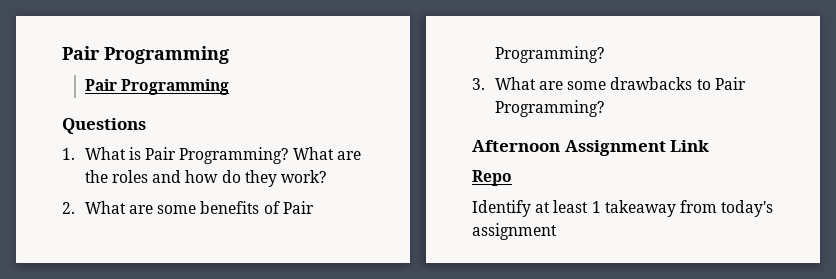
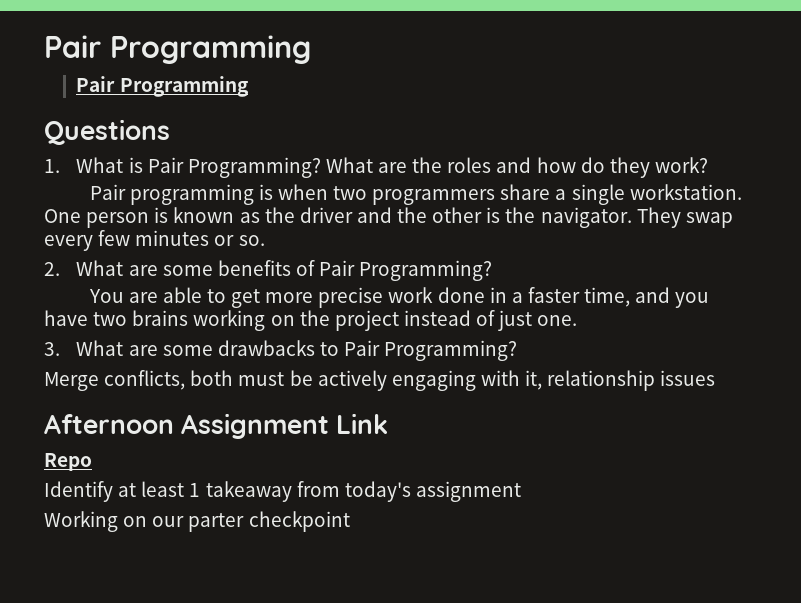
(327, 176) none -> [89,184,742,205] [44,207,733,228] [44,230,265,251] // Pair programming is when two programmers share a single workstation. One person is known as the driver and the other is the navigator. They swap every few minutes or so.
(604, 54) none -> [88,287,710,308] [44,310,578,331] // You are able to get more precise work done in a faster time, and you have two brains working on the project instead of just one.
(604, 108) none -> [44,370,716,391] // Merge conflicts, both must be actively engaging with it, relationship issues
(557, 231) none -> [44,511,350,532] // Working on our parter checkpoint

